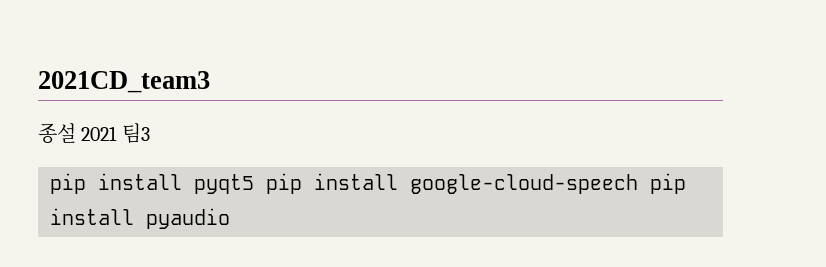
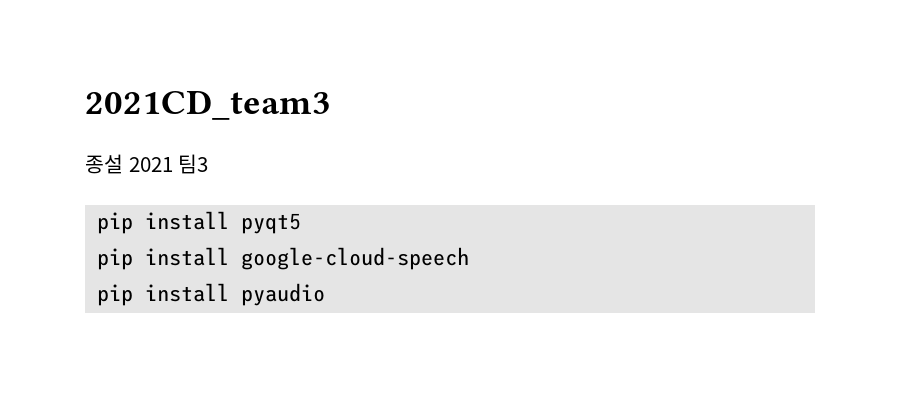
(254, 184) none -> (302, 223) //
(638, 184) none -> (470, 258) //

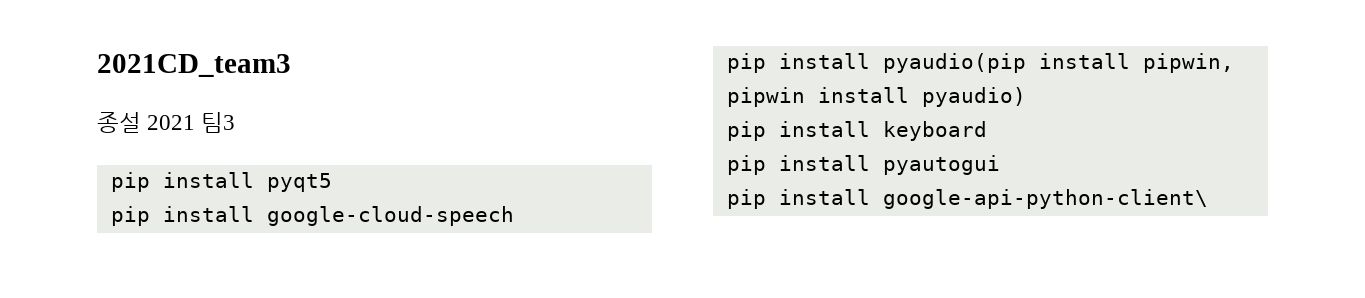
[241,283,326,306] pyaudio -> [882,53,1234,73] [726,87,1026,107] [726,121,987,141] [726,155,1000,175] [726,189,1208,209] pyaudio(pip install pipwin, pipwin install pyaudio) // pip install keyboard // pip install pyautogui // pip install google-api-python-client\

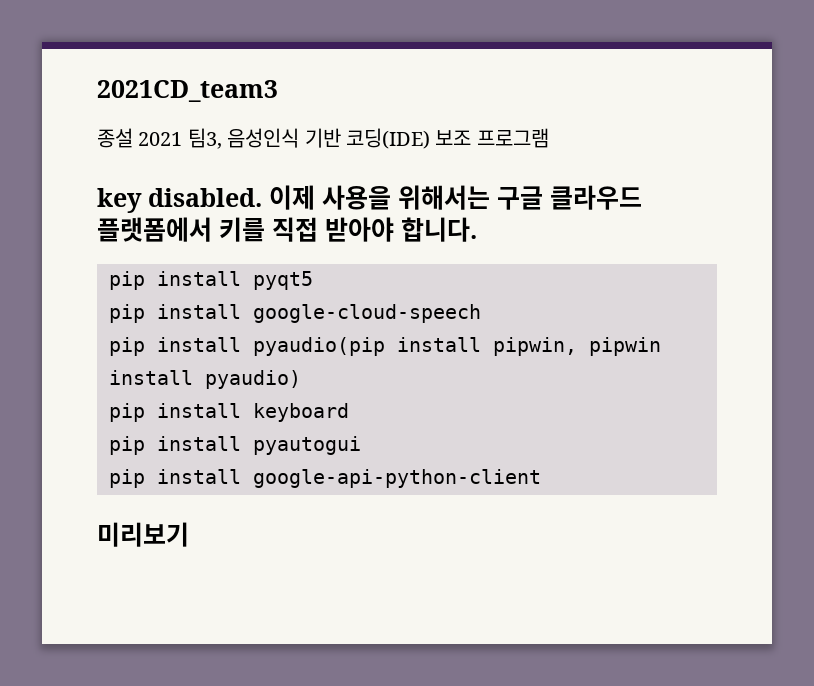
[201,112,236,133] 팀3 -> [187,128,549,149] [97,185,642,213] [97,217,477,242] 팀3, 음성인식 기반 코딩(IDE) 보조 프로그램 // key disabled. 이제 사용을 위해서는 구글 클라우드 플랫폼에서 키를 직접 받아야 합니다.
[882,189,1208,209] google-api-python-client\ -> [253,469,541,488] [97,522,189,547] google-api-python-client // 미리보기

